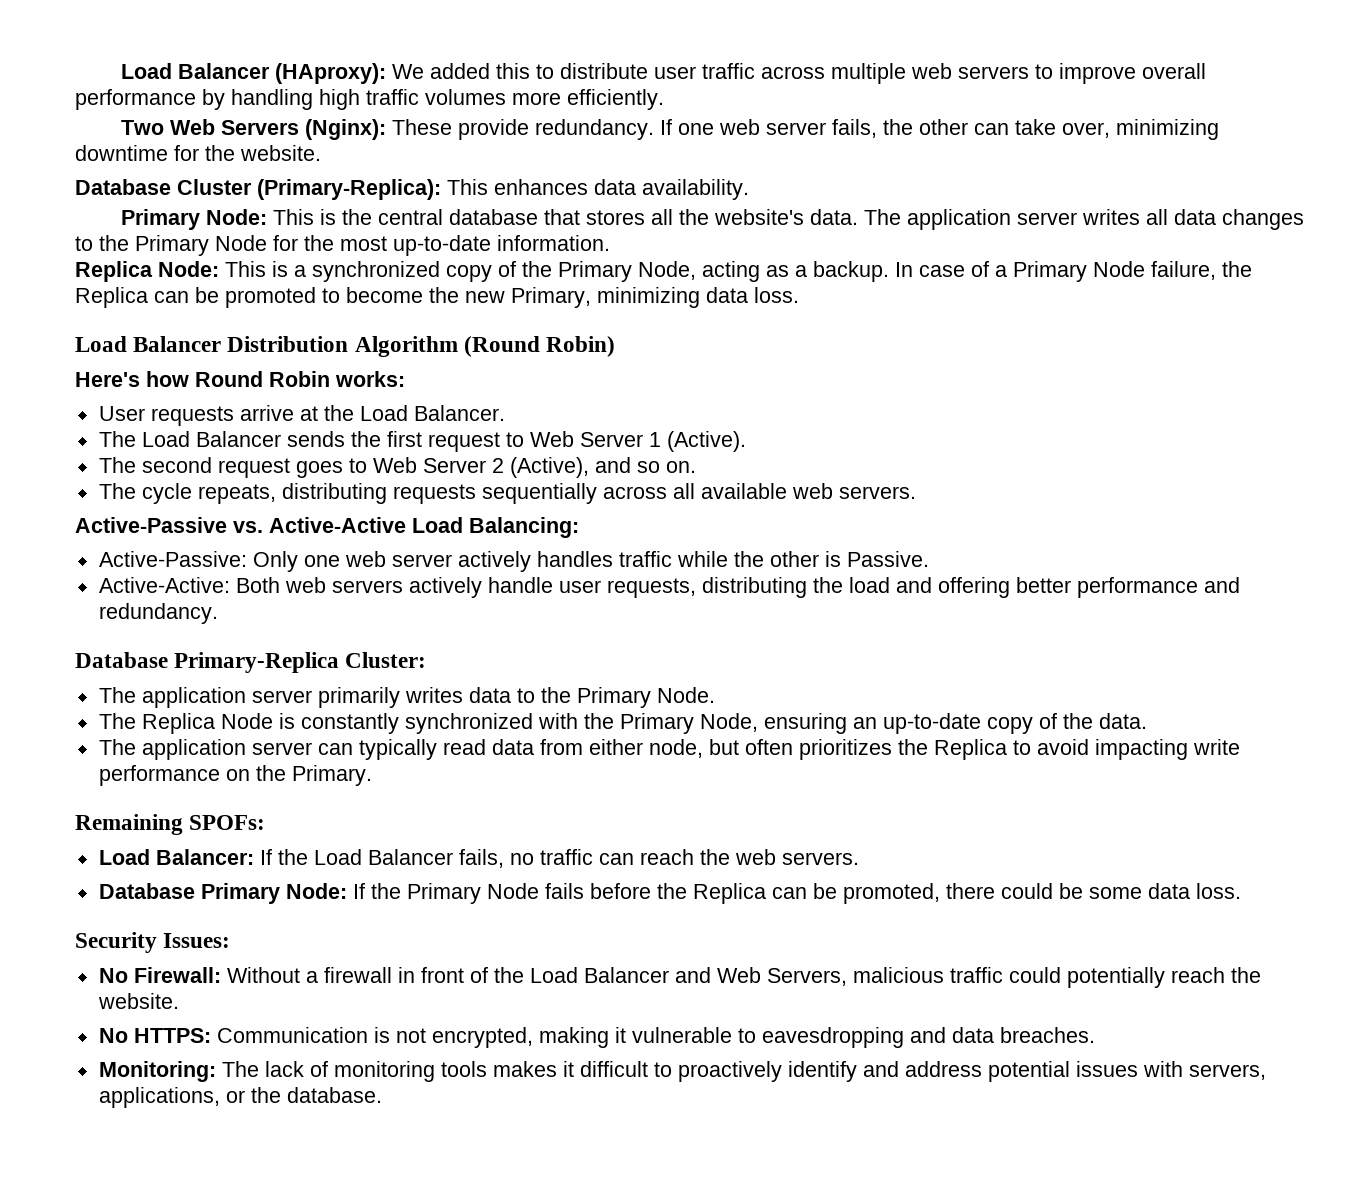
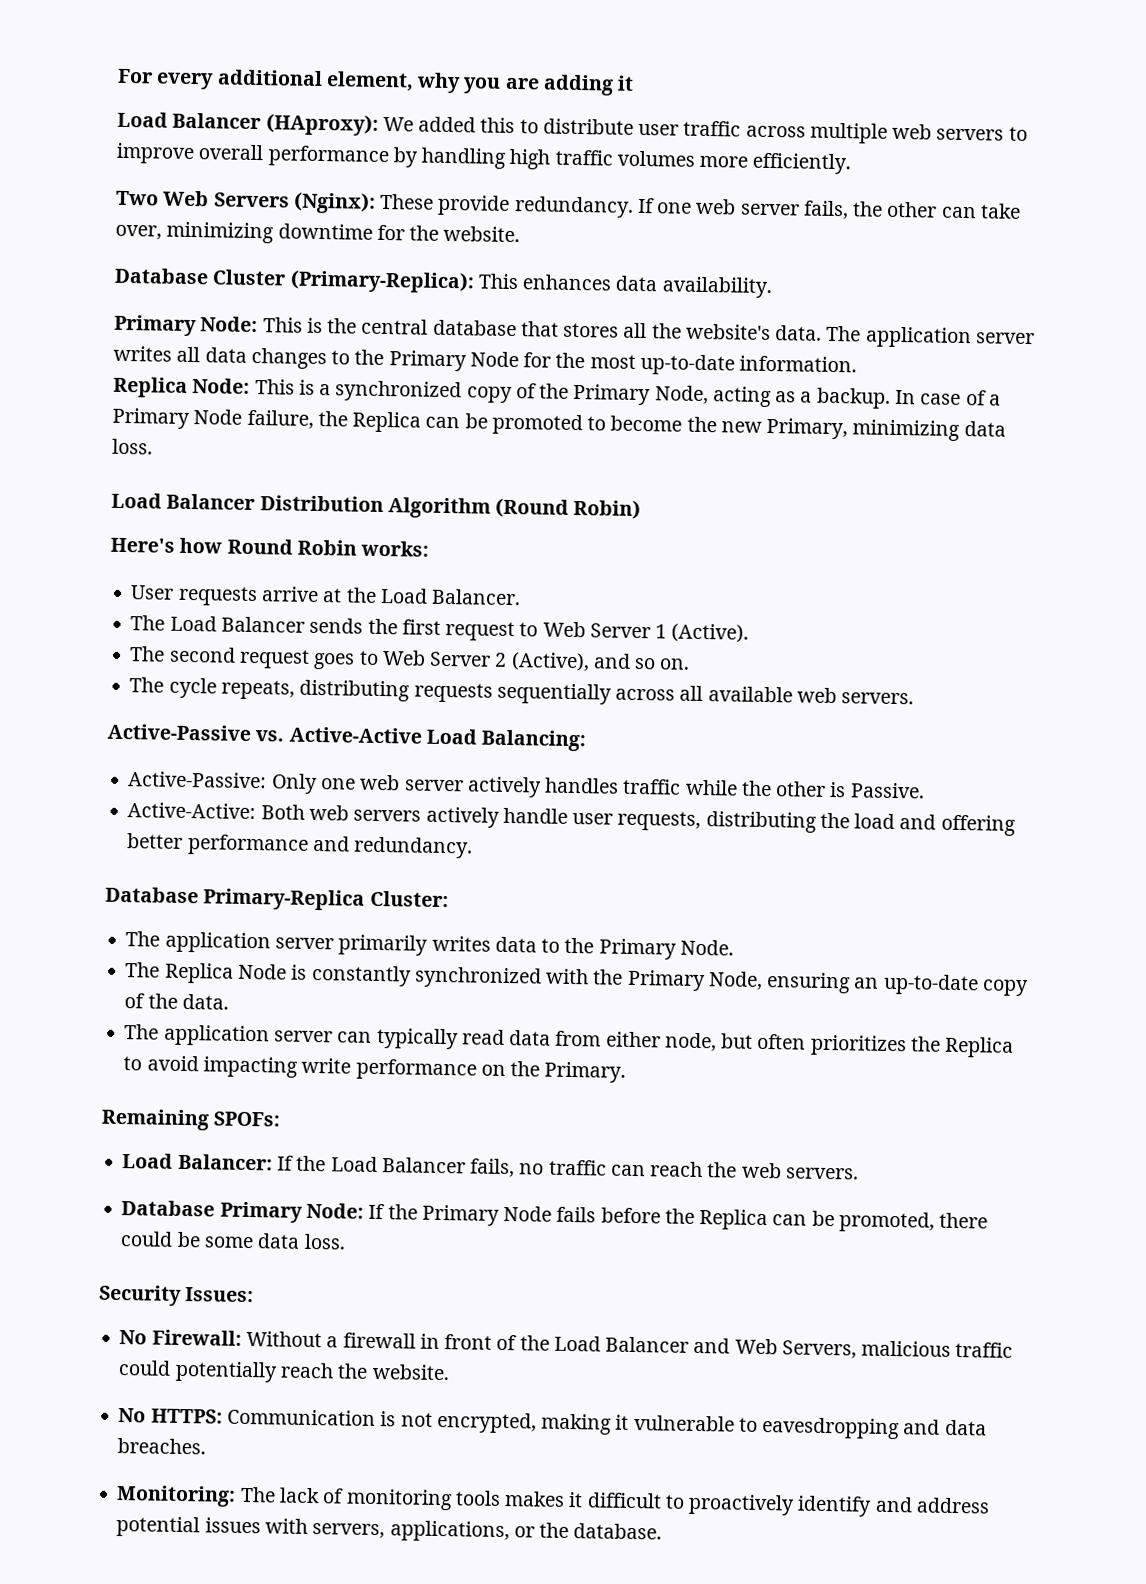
(121, 71) none -> [117,68,635,96] For every additional element, why you are adding it //

